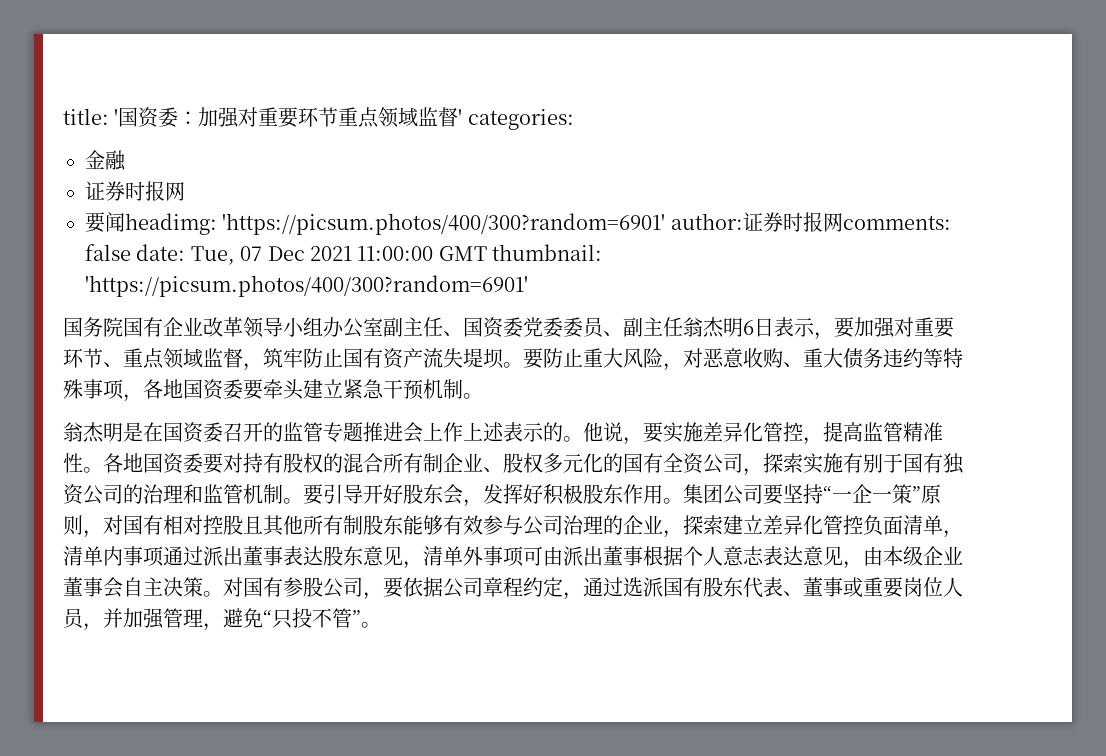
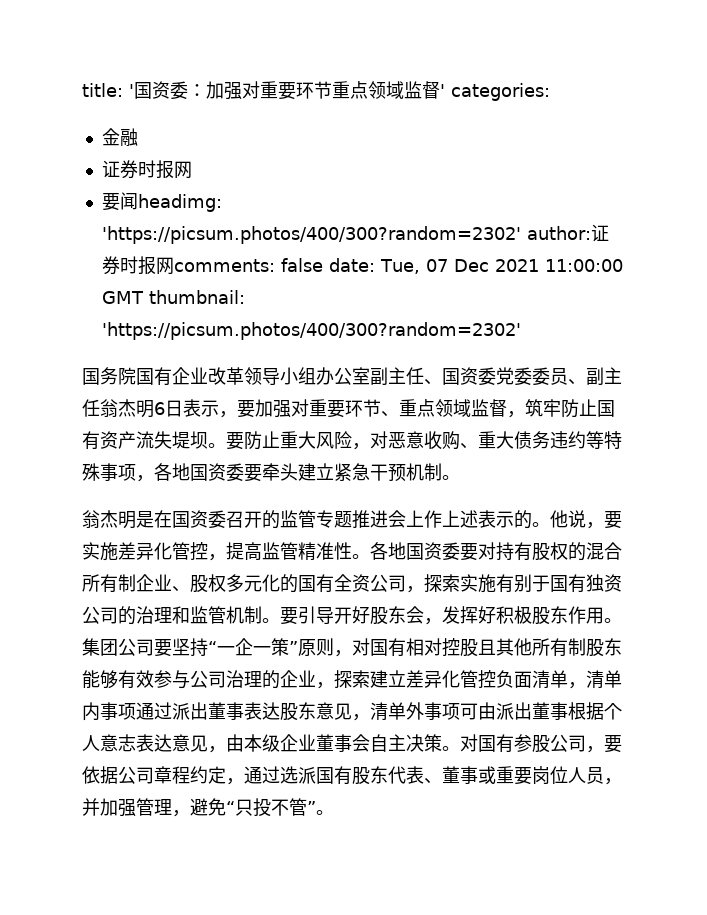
[222,213,666,235] 'https://picsum.photos/400/300?random=6901' -> [101,226,521,244] 'https://picsum.photos/400/300?random=2302'
[85,275,528,297] 'https://picsum.photos/400/300?random=6901' -> [101,322,521,340] 'https://picsum.photos/400/300?random=2302'

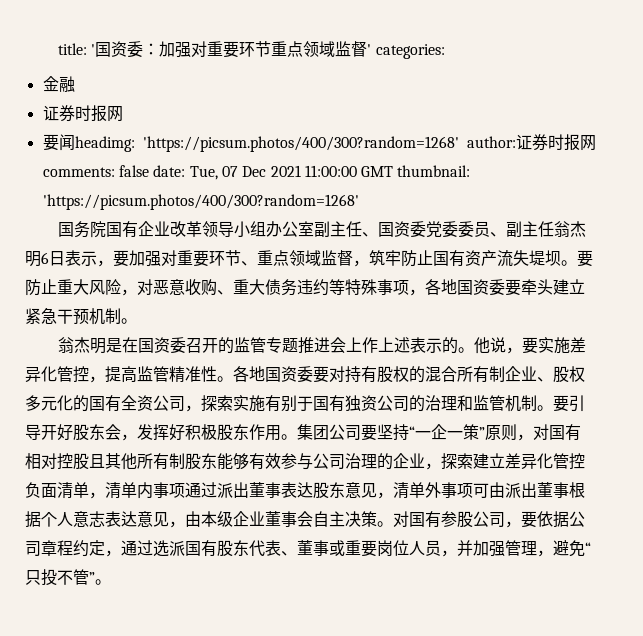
[101,226,521,244] 'https://picsum.photos/400/300?random=2302' -> [142,136,459,152] 'https://picsum.photos/400/300?random=1268'
[101,322,521,340] 'https://picsum.photos/400/300?random=2302' -> [42,194,359,210] 'https://picsum.photos/400/300?random=1268'

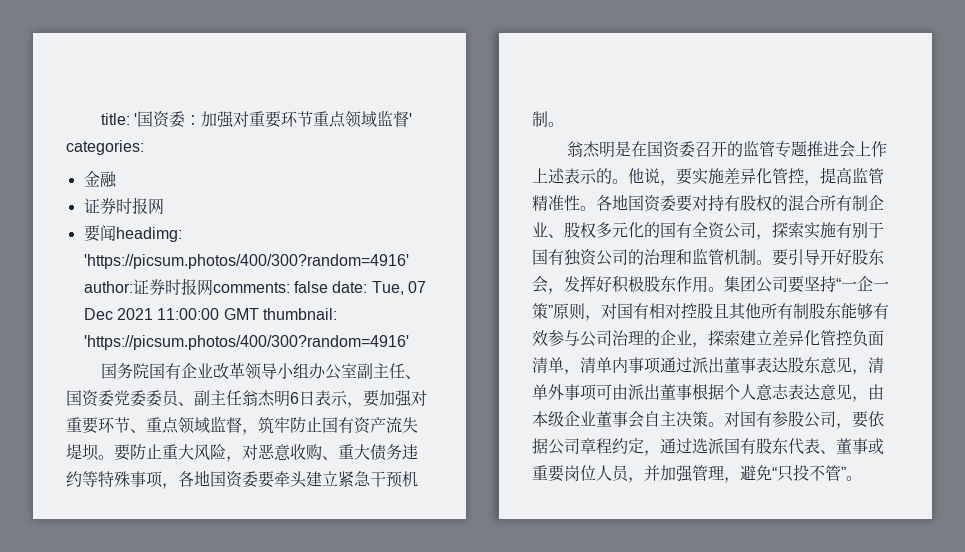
[142,136,459,152] 'https://picsum.photos/400/300?random=1268' -> [83,254,409,269] 'https://picsum.photos/400/300?random=4916'
[42,194,359,210] 'https://picsum.photos/400/300?random=1268' -> [83,335,409,350] 'https://picsum.photos/400/300?random=4916'

